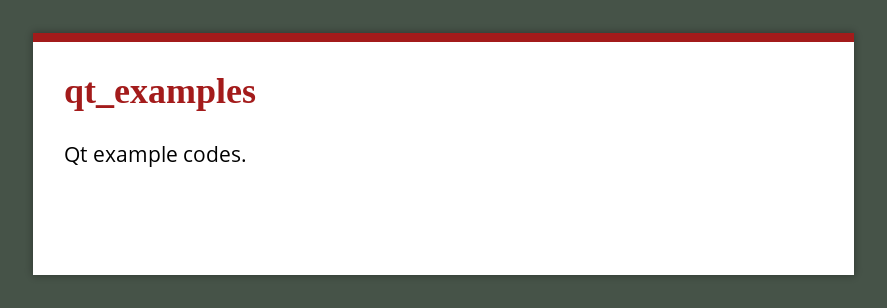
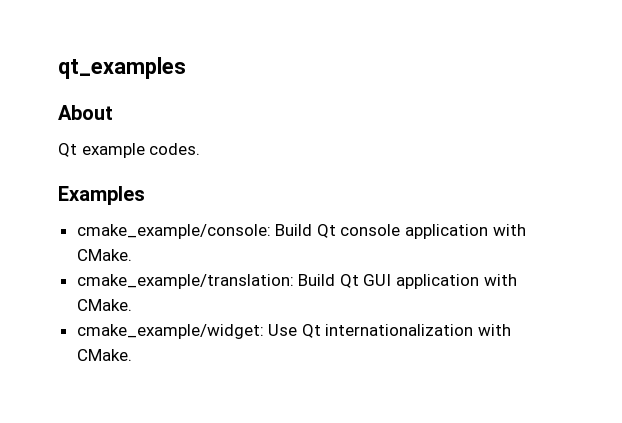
(256, 94) none -> [58,105,113,120] // About
(248, 154) none -> [58,186,145,205] [76,224,526,239] [76,249,132,261] [76,274,517,289] [76,299,132,311] [76,324,512,339] [76,349,132,361] // Examples // cmake_example/console: Build Qt console application with CMake. // cmake_example/translation: Build Qt GUI application with CMake. // cmake_example/widget: Use Qt internationalization with CMake.

